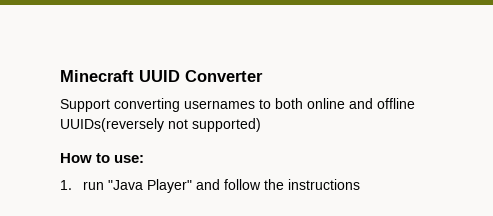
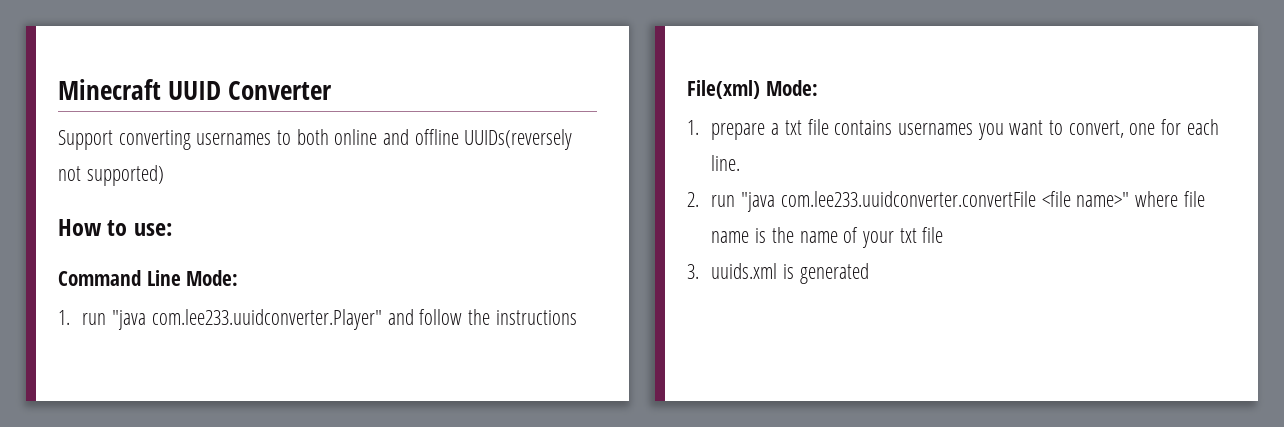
(145, 159) none -> [58,270,239,286] // Command Line Mode:
[107,179,192,193] "Java Player" -> [112,309,382,330] "java com.lee233.uuidconverter.Player"
(360, 184) none -> [687,80,818,99] [687,119,1219,140] [711,155,741,171] [687,191,1205,212] [711,227,944,248] [687,263,869,284] // File(xml) Mode: // 1. prepare a txt file contains usernames you want to convert, one for each line. // 2. run "java com.lee233.uuidconverter.convertFile <file name>" where file name is the name of your txt file // 3. uuids.xml is generated

